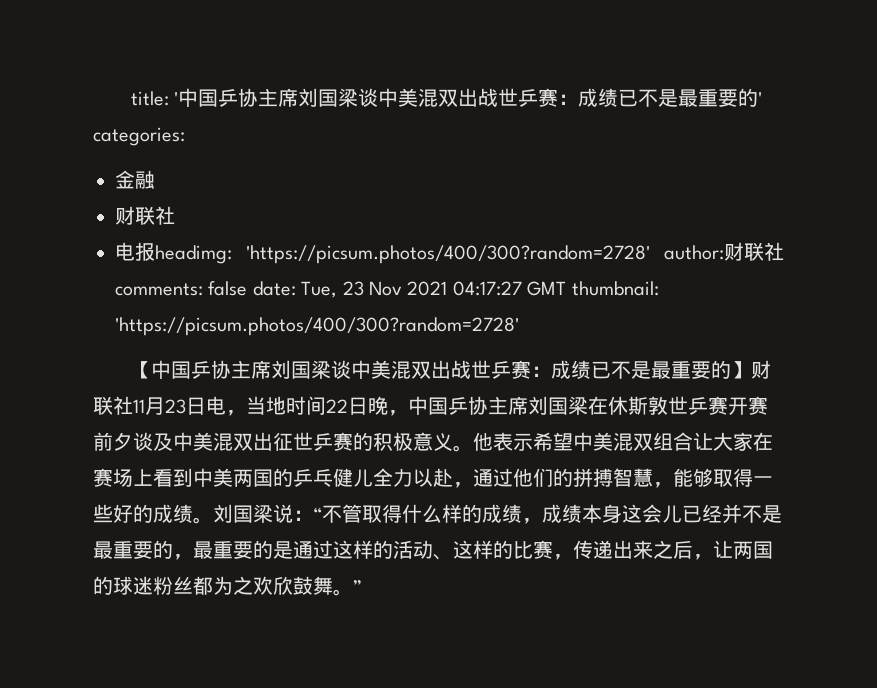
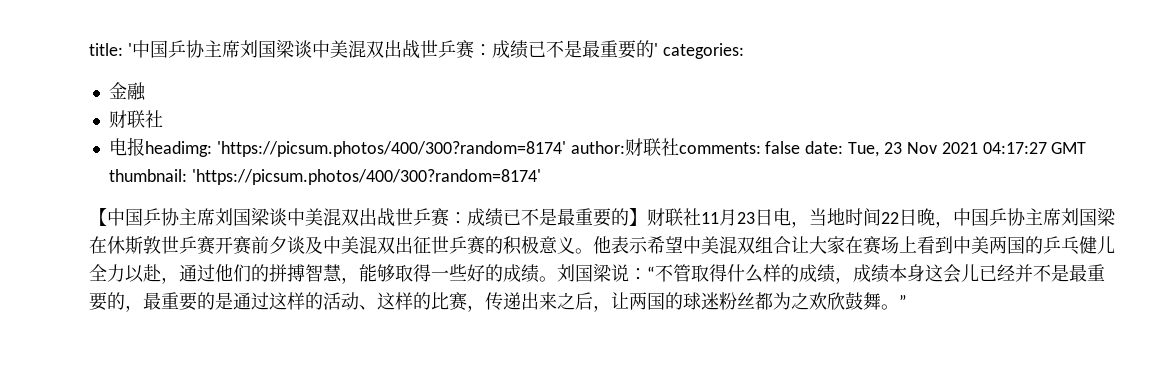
[246,245,650,264] 'https://picsum.photos/400/300?random=2728' -> [216,141,566,157] 'https://picsum.photos/400/300?random=8174'
[115,317,519,336] 'https://picsum.photos/400/300?random=2728' -> [191,169,541,185] 'https://picsum.photos/400/300?random=8174'

